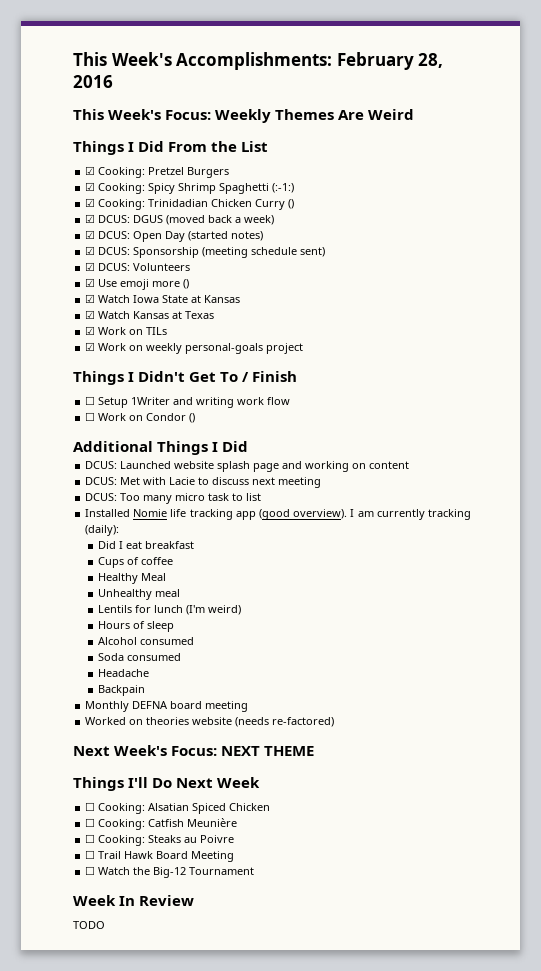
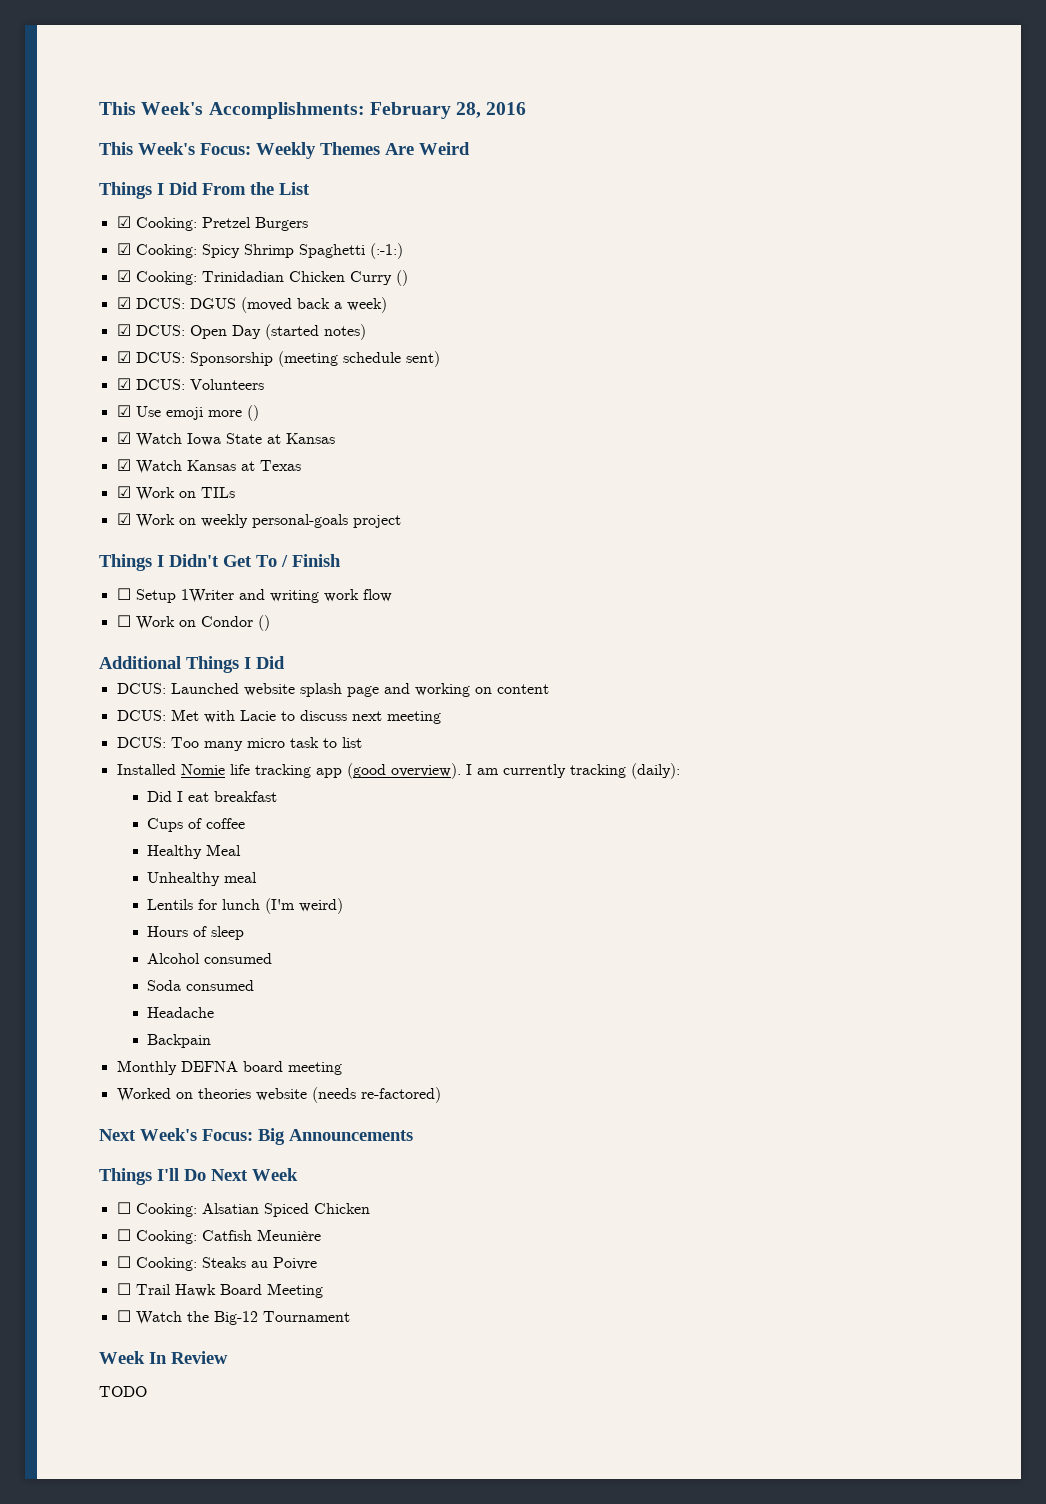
[221,746,315,756] NEXT THEME -> [258,1128,413,1145] Big Announcements

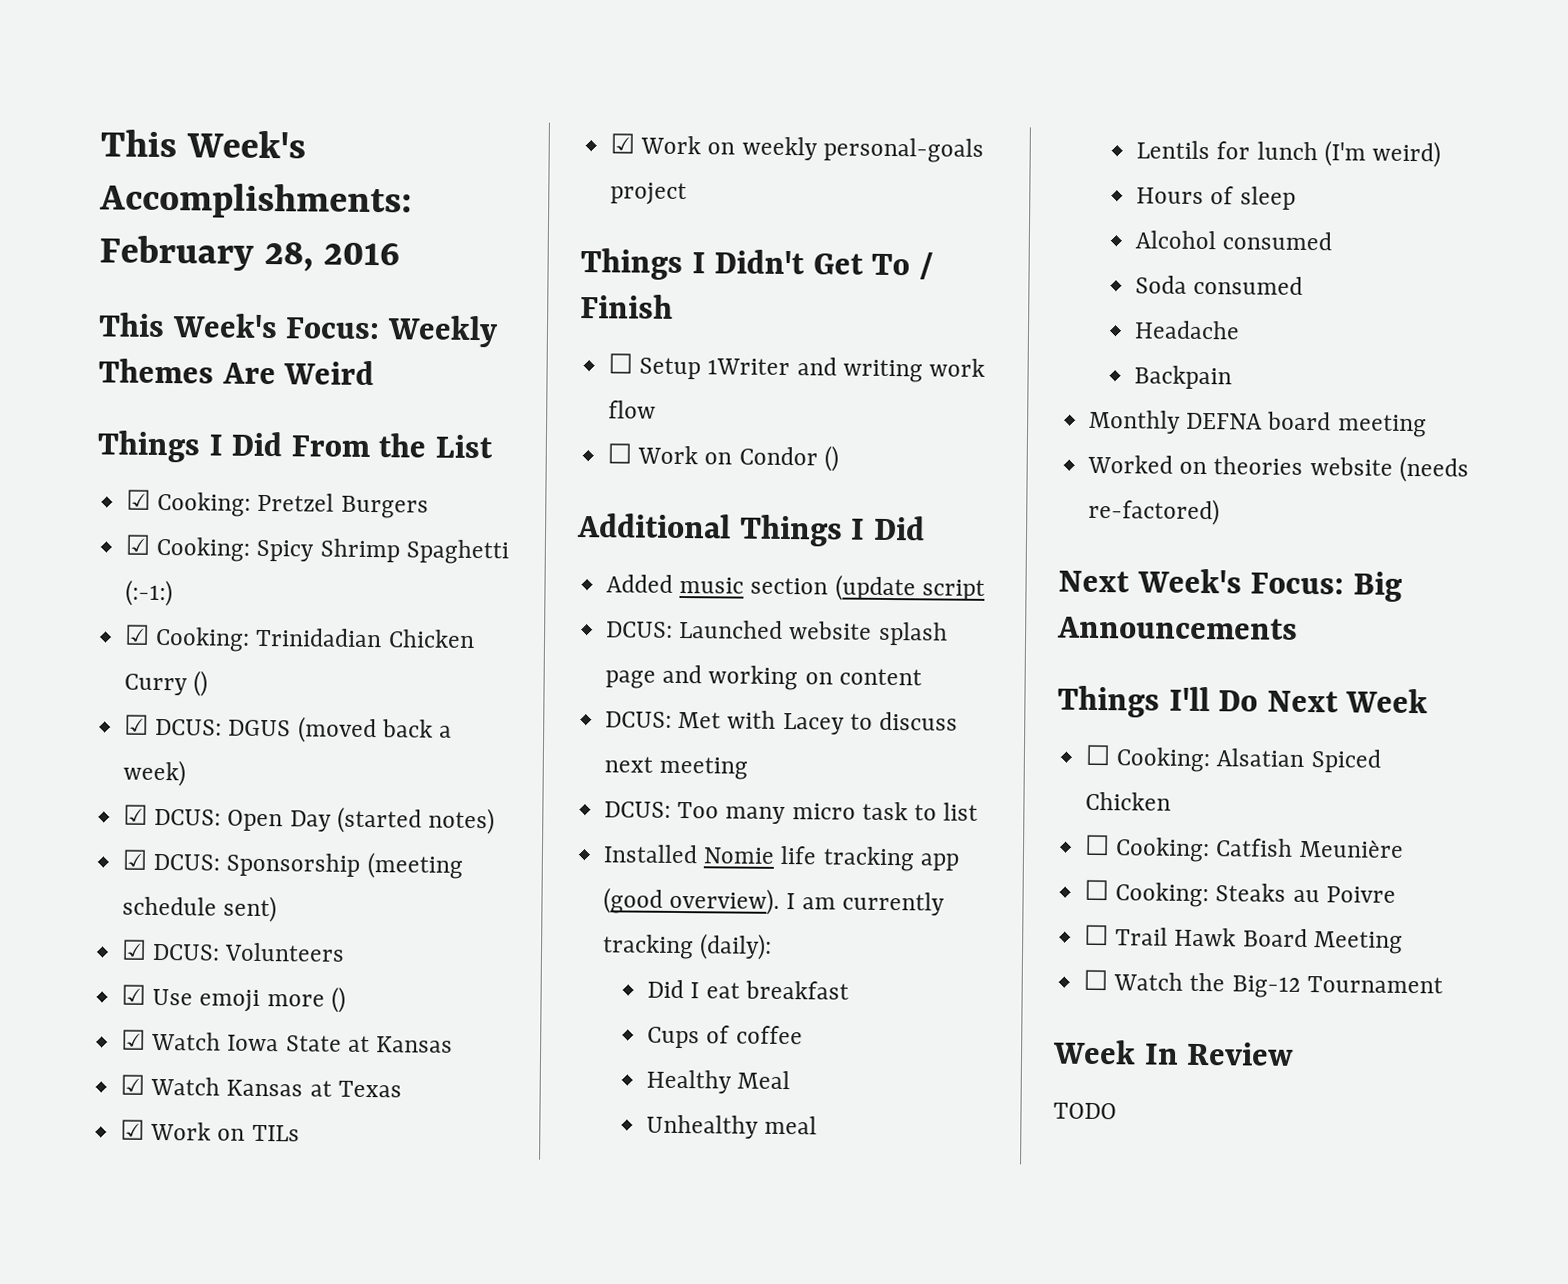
(285, 662) none -> [606,574,985,602] // Added music section (update script
[239,710,276,721] Lacie -> [782,712,845,735] Lacey

